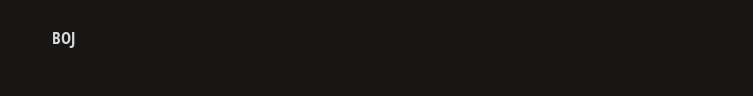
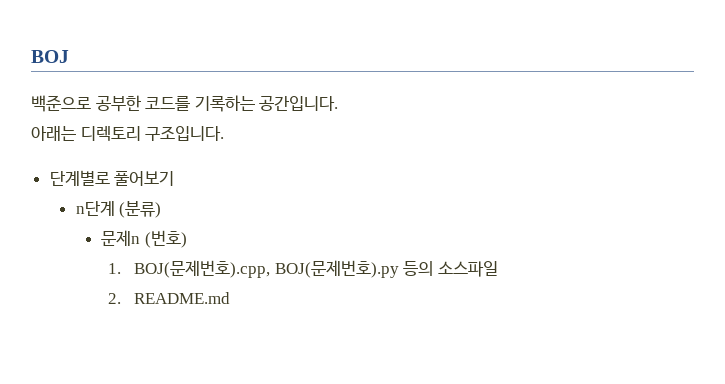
(75, 40) none -> [31,95,339,112] [31,126,225,141] [49,170,175,186] [75,201,162,218] [101,230,187,248] [108,260,498,278] [108,292,231,304] // 백준으로 공부한 코드를 기록하는 공간입니다. // 아래는 디렉토리 구조입니다. // 단계별로 풀어보기 // n단계 (분류) // 문제n (번호) // 1. BOJ(문제번호).cpp, BOJ(문제번호).py 등의 소스파일 // 2. README.md

